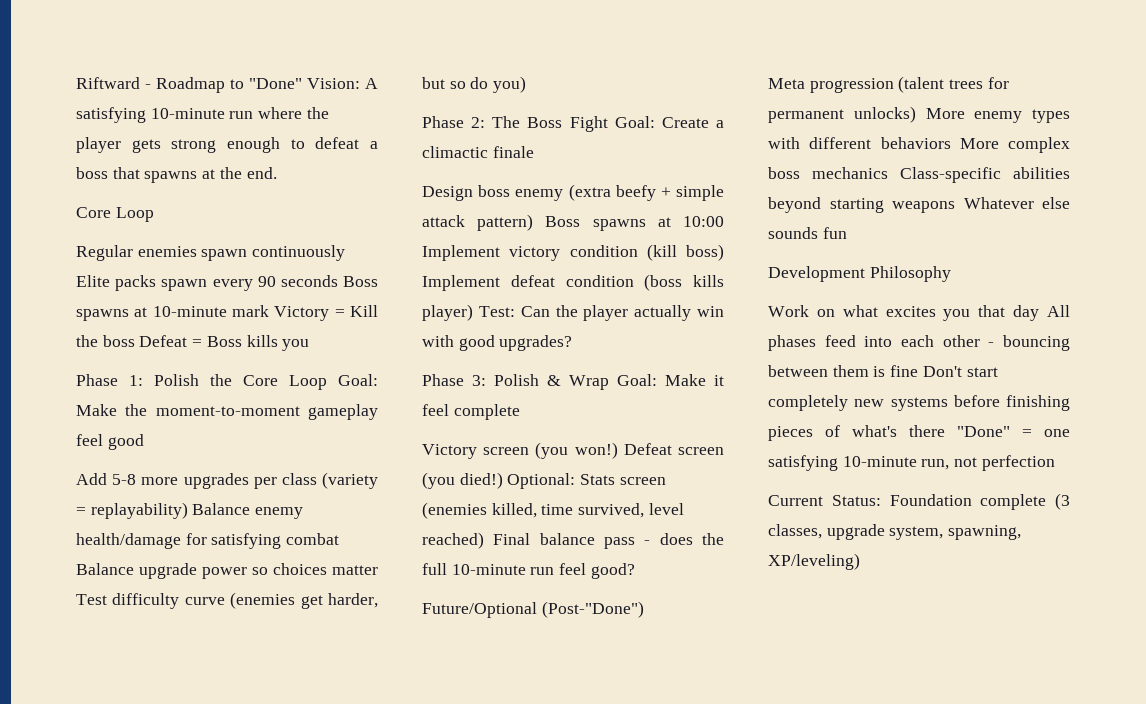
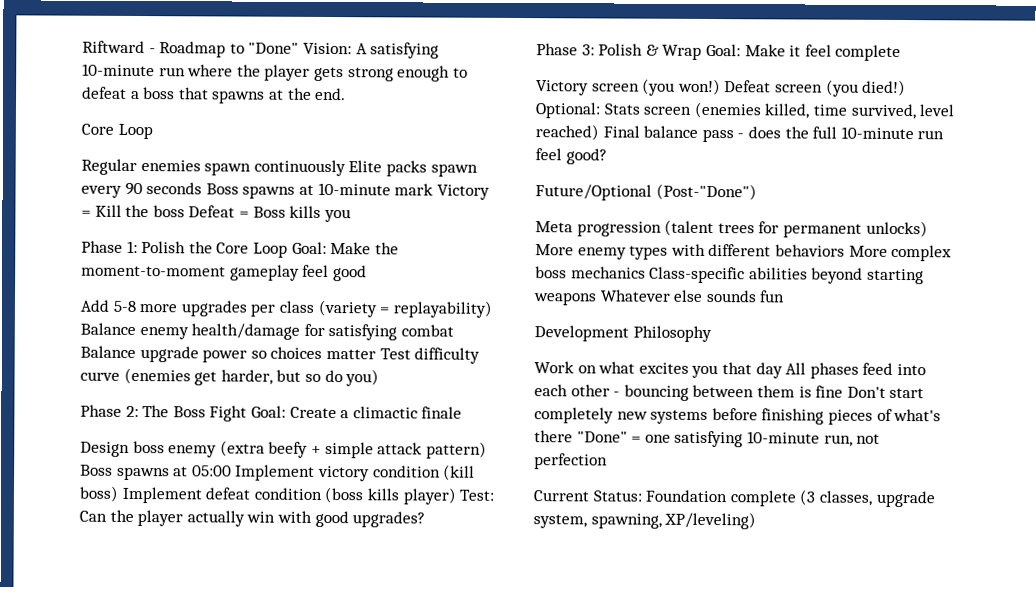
[683,216,724,227] 10:00 -> [191,465,232,477] 05:00

